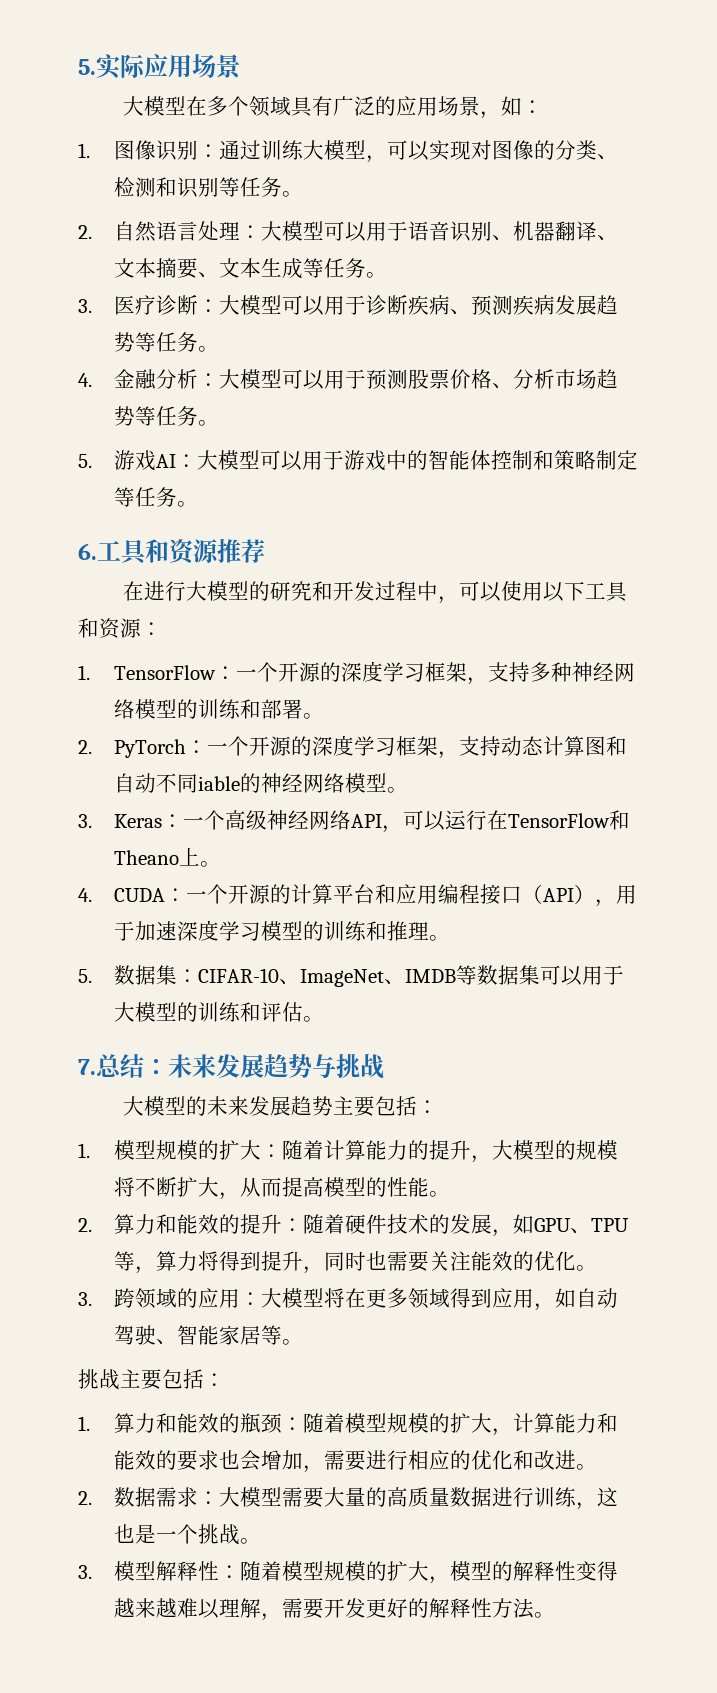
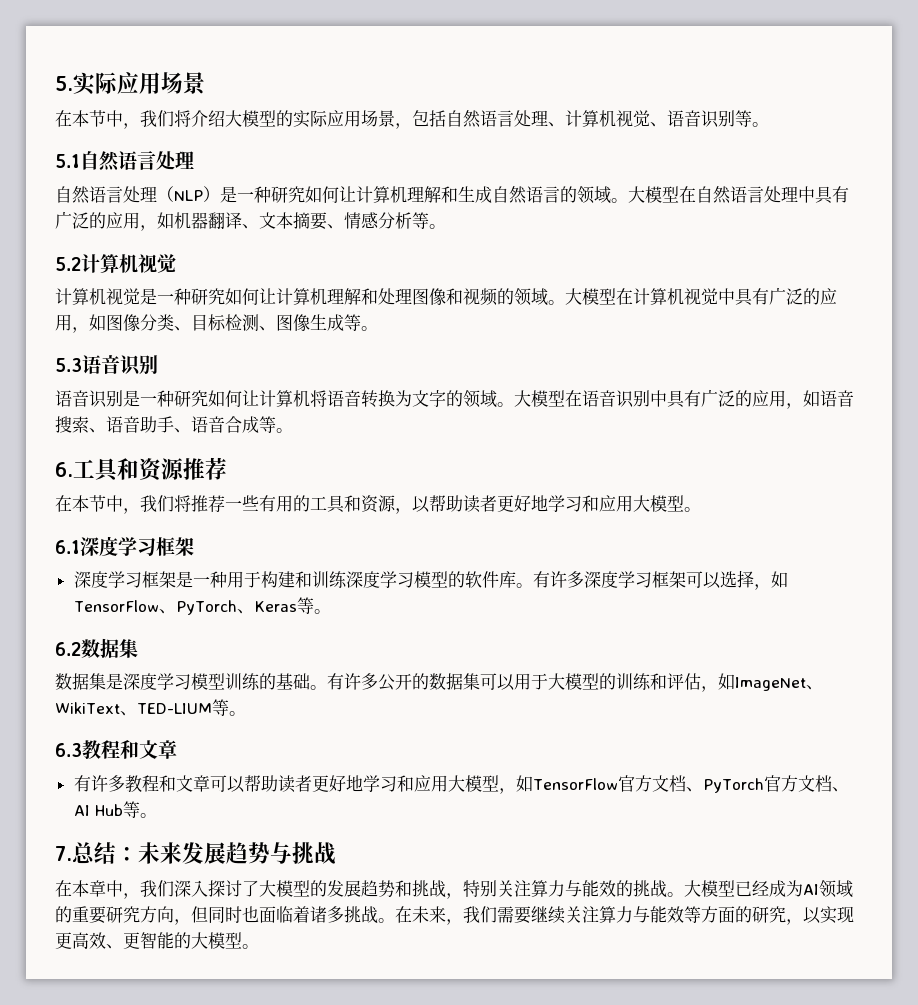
[122,96,543,119] [78,140,619,163] [114,177,304,198] [78,221,514,242] 大模型在多个领域具有广泛的应用场景，如： // 1.图像识别：通过训练大模型，可以实现对图像的分类、检测和识别等任务。 // 2.自然语言处理：大模型可以用于语音识别、 -> [55,110,769,129] [55,151,194,172] [55,186,849,204] [55,211,174,231] 在本节中，我们将介绍大模型的实际应用场景，包括自然语言处理、计算机视觉、语音识别等。 // 5.1自然语言处理 // 自然语言处理（NLP）是一种研究如何让计算机理解和生成自然语言的领域。大模型在自然语言处理中具有广泛的应用，如
[219,258,388,279] [78,295,619,316] [114,332,220,352] [78,369,619,390] [114,406,220,426] [78,450,639,471] [114,487,178,507] 文本生成等任务。 // 3.医疗诊断：大模型可以用于诊断疾病、预测疾病发展趋势等任务。 // 4.金融分析：大模型可以用于预测股票价格、分析市场趋势等任务。 // 5.游戏AI：大模型可以用于游戏中的智能体控制和策略制定等任务 -> [344,212,446,229] [55,253,176,273] [55,287,837,306] [55,314,378,333] [55,355,158,376] [55,389,854,409] [55,416,276,433] 情感分析等。 // 5.2计算机视觉 // 计算机视觉是一种研究如何让计算机理解和处理图像和视频的领域。大模型在计算机视觉中具有广泛的应用，如图像分类、目标检测、图像生成等。 // 5.3语音识别 // 语音识别是一种研究如何让计算机将语音转换为文字的领域。大模型在语音识别中具有广泛的应用，如语音搜索、语音助手、语音合成等
[143,581,628,604] [78,618,162,639] [78,661,636,685] [114,699,325,719] [78,735,628,759] [114,773,409,793] [78,810,631,833] [114,847,222,867] [78,884,638,907] [114,920,451,941] [78,965,478,987] 进行大模型的研究和开发过程中，可以使用以下工具和资源： // 1. TensorFlow：一个开源的深度学习框架，支持多种神经网络模型的训练和部署。 // 2. PyTorch：一个开源的深度学习框架，支持动态计算图和自动不同iable的神经网络模型。 // 3. Keras：一个高级神经网络API，可以运行在TensorFlow和Theano上。 // 4. CUDA：一个开源的计算平台和应用编程接口（API），用于加速深度学习模型的训练和推理。 // 5.数据集：CIFAR-10、ImageNet、IMDB等 -> [72,495,701,514] [55,536,194,556] [73,570,788,590] [73,597,331,615] [55,638,138,658] [55,673,429,691] 本节中，我们将推荐一些有用的工具和资源，以帮助读者更好地学习和应用大模型。 // 6.1深度学习框架 // 深度学习框架是一种用于构建和训练深度学习模型的软件库。有许多深度学习框架可以选择，如TensorFlow、PyTorch、Keras等。 // 6.2数据集 // 数据集是深度学习模型训练的基础。有许多公开的
(304, 1012) none -> [701,673,823,692] [55,699,246,716] [55,740,177,759] [73,775,849,794] [73,801,140,818] ，如ImageNet、WikiText、TED-LIUM等。 // 6.3教程和文章 // 有许多教程和文章可以帮助读者更好地学习和应用大模型，如TensorFlow官方文档、PyTorch官方文档、AI Hub等
[122,1096,438,1117] [78,1140,619,1163] [114,1177,451,1200] [78,1214,630,1237] [114,1251,598,1274] [78,1288,619,1311] [114,1325,304,1345] [78,1369,225,1390] [78,1413,619,1436] [114,1450,598,1473] [78,1487,619,1510] [114,1524,262,1545] [78,1561,619,1584] [114,1598,535,1621] 大模型的未来发展趋势主要包括： // 1.模型规模的扩大：随着计算能力的提升，大模型的规模将不断扩大，从而提高模型的性能。 // 2.算力和能效的提升：随着硬件技术的发展，如GPU、TPU等，算力将得到提升，同时也需要关注能效的优化。 // 3.跨领域的应用：大模型将在更多领域得到应用，如自动驾驶、智能家居等。 // 挑战主要包括： // 1.算力和能效的瓶颈：随着模型规模的扩大，计算能力和能效的要求也会增加，需要进行相应的优化和改进。 // 2.数据需求：大模型需要大量的高质量数据进行训练，这也是一个挑战。 // 3.模型解释性：随着模型规模的扩大，模型的解释性变得越来越难以理解，需要开发更好的解释性方法 -> [55,880,853,899] [55,906,854,925] [55,932,242,949] 在本章中，我们深入探讨了大模型的发展趋势和挑战，特别关注算力与能效的挑战。大模型已经成为AI领域的重要研究方向，但同时也面临着诸多挑战。在未来，我们需要继续关注算力与能效等方面的研究，以实现更高效、更智能的大模型

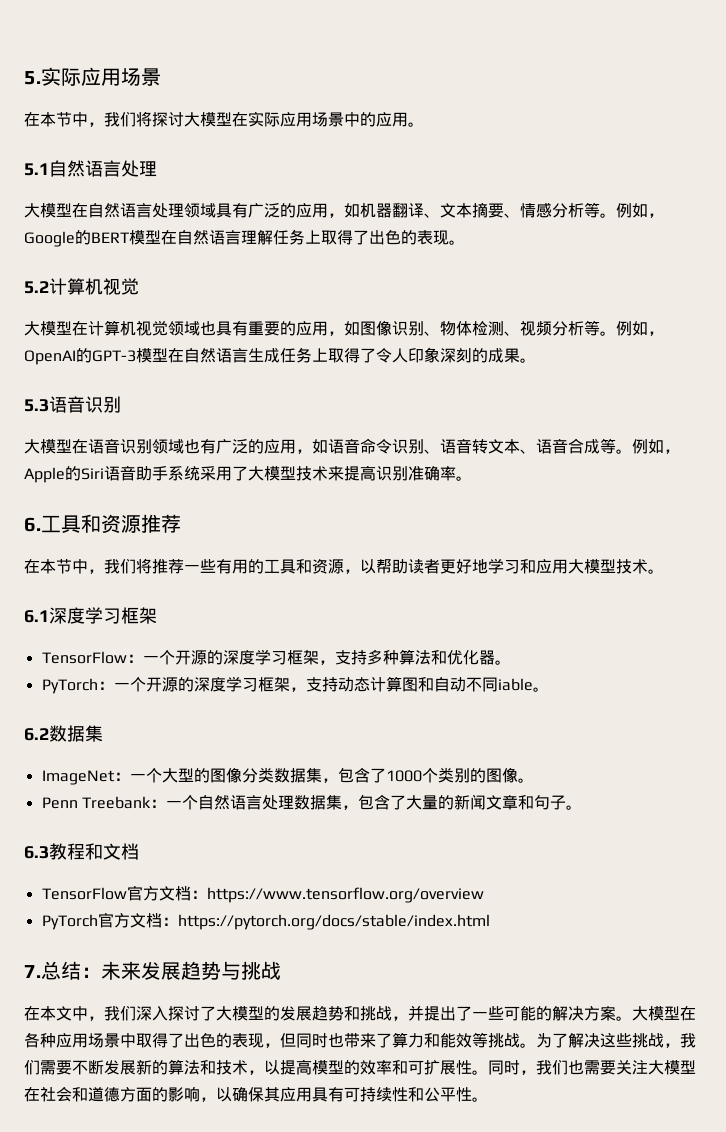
[191,110,752,129] 介绍大模型的实际应用场景，包括自然语言处理、计算机视觉、语音识别等 -> [152,111,408,127] 探讨大模型在实际应用场景中的应用
[55,186,628,204] 自然语言处理（NLP）是一种研究如何让计算机理解和生成自然语言的领域。 -> (157, 169) none
[798,186,815,203] 中 -> [184,203,216,218] 领域
[55,253,176,273] [55,288,565,306] // 5.2计算机视觉 // 计算机视觉是一种研究如何让计算机理解和处理图像和视频的领域。 -> [616,203,664,218] [24,229,465,247] [24,278,139,295] 例如，Google的BERT模型在自然语言理解任务上取得了出色的表现。 // 5.2计算机视觉 //
[718,287,837,306] [55,314,378,333] [55,355,158,376] [55,390,514,408] 中具有广泛的应用，如图像分类、目标检测、图像生成等。 // 5.3语音识别 // 语音识别是一种研究如何让计算机将语音转换为文字的领域。 -> [168,320,664,336] [24,347,536,365] [24,396,121,413] 领域也具有重要的应用，如图像识别、物体检测、视频分析等。例如，OpenAI的GPT-3模型在自然语言生成任务上取得了令人印象深刻的成果。 // 5.3语音识别 //
[650,390,685,408] 中具 -> [152,439,200,454] 领域也
[55,416,174,433] 搜索、语音助手 -> [360,438,520,454] 命令识别、语音转文本
(293, 430) none -> [632,439,680,454] [24,465,472,483] 例如，Apple的Siri语音助手系统采用了大模型技术来提高识别准确率。
(684, 503) none -> [616,559,648,574] 技术
[73,570,788,590] [73,597,331,615] [55,638,138,658] [55,673,823,692] [55,699,246,716] [55,740,177,759] [73,775,533,794] 深度学习框架是一种用于构建和训练深度学习模型的软件库。有许多深度学习框架可以选择，如TensorFlow、PyTorch、Keras等。 // 6.2数据集 // 数据集是深度学习模型训练的基础。有许多公开的数据集可以用于大模型的训练和评估，如ImageNet、WikiText、TED-LIUM等。 // 6.3教程和文章 // 有许多教程和文章可以帮助读者更好地学习和应用大模型，如 -> [41,649,511,665] [41,676,549,694] [24,725,103,742] [41,767,534,785] [41,794,582,810] [24,843,139,860] TensorFlow：一个开源的深度学习框架，支持多种算法和优化器。 // PyTorch：一个开源的深度学习框架，支持动态计算图和自动不同iable。 // 6.2数据集 // ImageNet：一个大型的图像分类数据集，包含了1000个类别的图像。 // Penn Treebank：一个自然语言处理数据集，包含了大量的新闻文章和句子。 // 6.3教程和文档 //
[685,787,703,792] 、 -> [190,887,484,903] ：https://www.tensorflow.org/overview //
[831,787,849,792] [73,801,157,818] 、AI Hub等。 -> [161,914,490,930] ：https://pytorch.org/docs/stable/index.html
[89,880,106,897] 章 -> [56,1006,72,1021] 文
[463,880,853,898] [55,906,854,925] [55,932,242,949] 特别关注算力与能效的挑战。大模型已经成为AI领域的重要研究方向，但同时也面临着诸多挑战。在未来，我们需要继续关注算力与能效等方面的研究，以实现更高效、更智能的大模型 -> [408,1005,696,1021] [24,1032,696,1048] [24,1059,696,1075] [24,1086,472,1102] 并提出了一些可能的解决方案。大模型在各种应用场景中取得了出色的表现，但同时也带来了算力和能效等挑战。为了解决这些挑战，我们需要不断发展新的算法和技术，以提高模型的效率和可扩展性。同时，我们也需要关注大模型在社会和道德方面的影响，以确保其应用具有可持续性和公平性

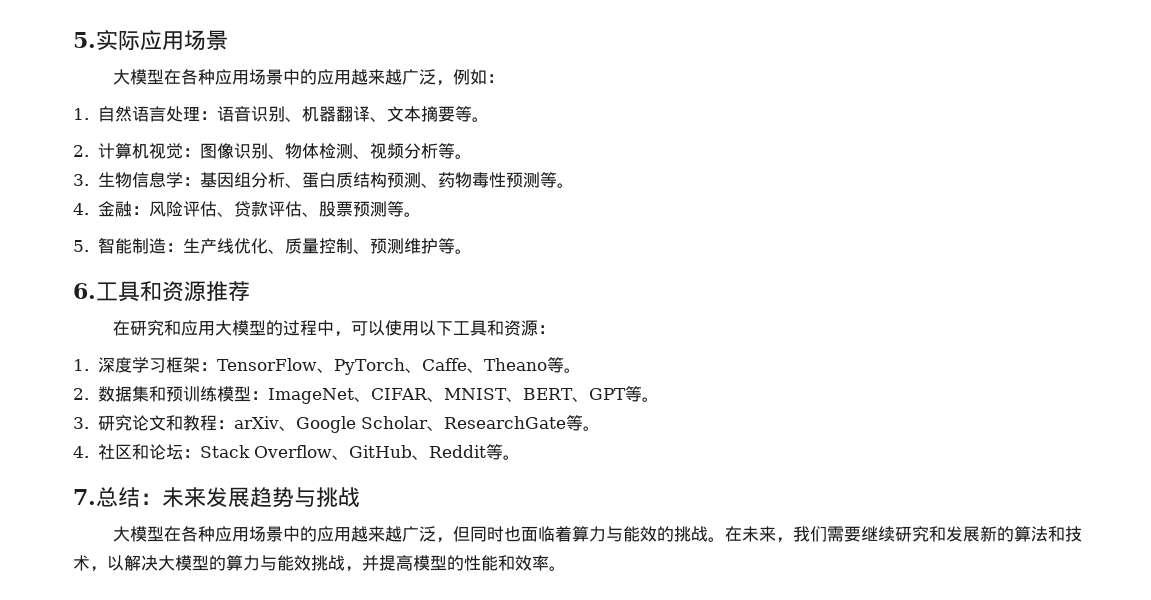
[24,111,424,127] [24,160,157,177] [24,203,360,218] 在本节中，我们将探讨大模型在实际应用场景中的应用。 // 5.1自然语言处理 // 大模型在自然语言处理领域具有广泛的应用，如 -> [112,69,504,86] [73,106,302,122] 大模型在各种应用场景中的应用越来越广泛，例如： // 1.自然语言处理：语音识别、
[504,202,664,218] [24,229,465,247] [24,278,139,295] [24,320,360,336] 、情感分析等。例如，Google的BERT模型在自然语言理解任务上取得了出色的表现。 // 5.2计算机视觉 // 大模型在计算机视觉领域也具有重要的应用，如 -> [454,106,489,122] [73,143,200,159] 等。 // 2.计算机视觉：
[616,321,664,336] [24,347,536,365] [24,396,121,413] [24,438,680,454] [24,465,456,483] 例如，OpenAI的GPT-3模型在自然语言生成任务上取得了令人印象深刻的成果。 // 5.3语音识别 // 大模型在语音识别领域也有广泛的应用，如语音命令识别、语音转文本、语音合成等。例如，Apple的Siri语音助手系统采用了大模型技术来提高识别准确率 -> [73,172,574,188] [73,201,421,217] [73,237,455,254] // 3.生物信息学：基因组分析、蛋白质结构预测、药物毒性预测等。 // 4.金融：风险评估、贷款评估、股票预测等。 // 5.智能制造：生产线优化、质量控制、预测维护等
[40,558,664,574] [24,607,157,624] [41,649,511,665] [41,676,549,694] [24,725,103,742] [41,767,534,785] [41,794,582,810] [24,843,139,860] [41,885,484,903] [41,912,490,930] 本节中，我们将推荐一些有用的工具和资源，以帮助读者更好地学习和应用大模型技术。 // 6.1深度学习框架 // TensorFlow：一个开源的深度学习框架，支持多种算法和优化器。 // PyTorch：一个开源的深度学习框架，支持动态计算图和自动不同iable。 // 6.2数据集 // ImageNet：一个大型的图像分类数据集，包含了1000个类别的图像。 // Penn Treebank：一个自然语言处理数据集，包含了大量的新闻文章和句子。 // 6.3教程和文档 // TensorFlow官方文档：https://www.tensorflow.org/overview // PyTorch官方文档：https://pytorch.org/docs/stable/index.html -> [129,320,555,337] [73,357,582,375] [73,386,660,404] [73,415,600,433] [73,444,520,460] 研究和应用大模型的过程中，可以使用以下工具和资源： // 1.深度学习框架：TensorFlow、PyTorch、Caffe、Theano等。 // 2.数据集和预训练模型：ImageNet、CIFAR、MNIST、BERT、GPT等。 // 3.研究论文和教程：arXiv、Google Scholar、ResearchGate等。 // 4.社区和论坛：Stack Overflow、GitHub、Reddit等。
[24,1005,696,1021] [24,1032,696,1048] [24,1060,104,1075] 在本文中，我们深入探讨了大模型的发展趋势和挑战，并提出了一些可能的解决方案。大模型在各种应用场景中取得了出色的表现，但同时也带来了算力和能效等挑战。为了解决这些挑战，我们需要不断 -> [112,526,946,543] 大模型在各种应用场景中的应用越来越广泛，但同时也面临着算力与能效的挑战。在未来，我们需要继续研究和
[280,1059,696,1075] [24,1086,472,1102] 提高模型的效率和可扩展性。同时，我们也需要关注大模型在社会和道德方面的影响，以确保其应用具有可持续性和公平性 -> [124,555,549,572] 解决大模型的算力与能效挑战，并提高模型的性能和效率

